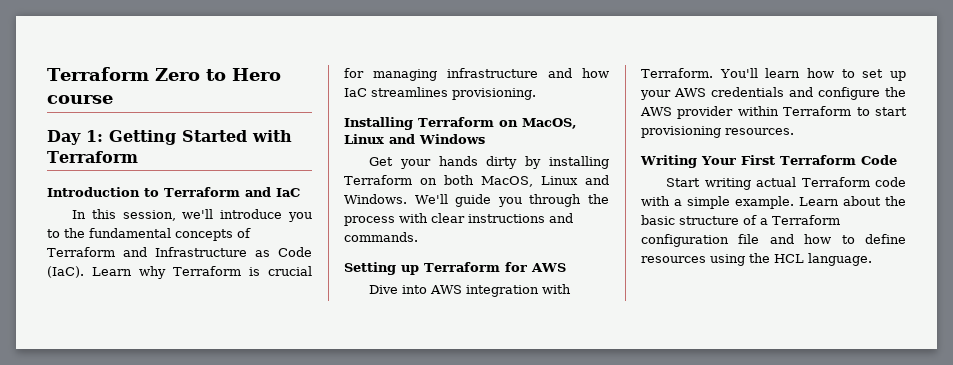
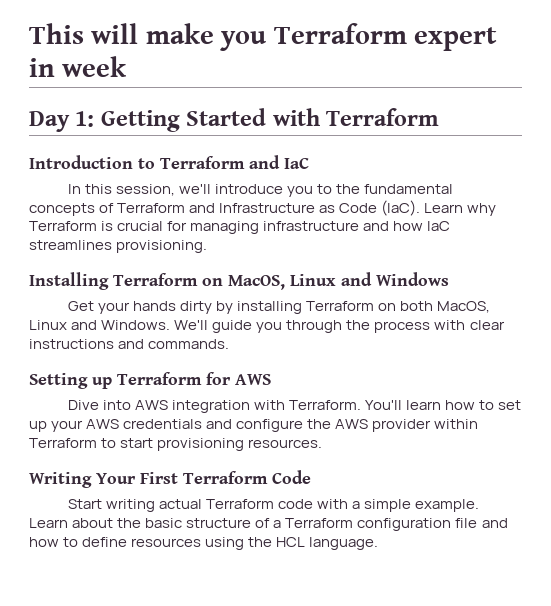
[47,67,281,81] [47,95,113,104] Terraform Zero to Hero course -> [29,23,498,51] [29,56,128,77] This will make you Terraform expert in week

